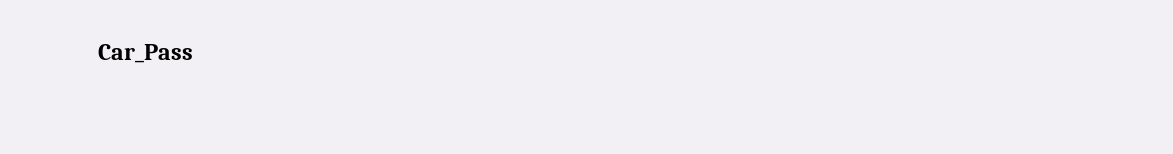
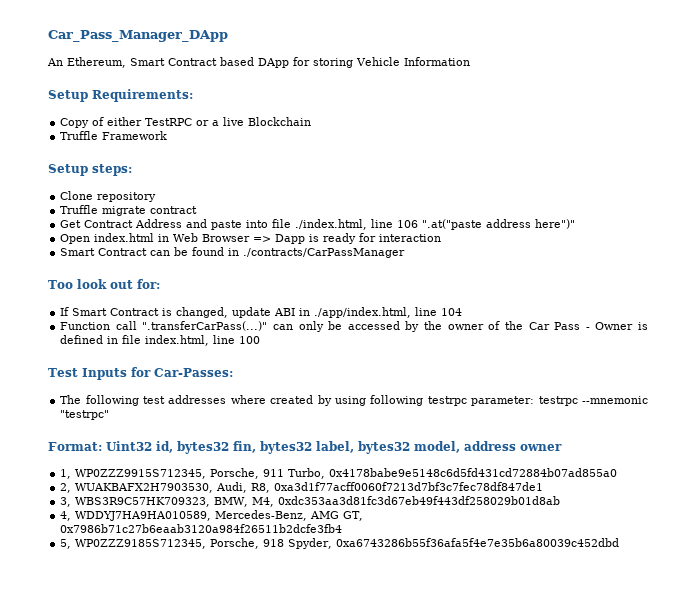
[98,44,193,63] Car_Pass -> [48,30,228,42] [47,57,470,68] [48,89,193,102] [60,117,312,128] [60,131,168,140] [48,164,132,176] [60,191,157,202] [60,205,198,216] [60,219,576,230] [60,233,442,244] [60,247,406,258] [48,279,160,289] [60,307,463,318] [60,321,648,332] [60,335,261,346] [48,367,233,380] [60,395,648,406] [60,410,110,420] [48,441,562,454] [60,468,618,479] [60,482,544,493] [60,496,561,507] [60,510,364,521] [60,524,343,533] [60,538,620,549] Car_Pass_Manager_DApp // An Ethereum, Smart Contract based DApp for storing Vehicle Information // Setup Requirements: // Copy of either TestRPC or a live Blockchain // Truffle Framework // Setup steps: // Clone repository // Truffle migrate contract // Get Contract Address and paste into file ./index.html, line 106 ".at("paste address here")" // Open index.html in Web Browser => Dapp is ready for interaction // Smart Contract can be found in ./contracts/CarPassManager // Too look out for: // If Smart Contract is changed, update ABI in ./app/index.html, line 104 // Function call ".transferCarPass(...)" can only be accessed by the owner of the Car Pass - Owner is defined in file index.html, line 100 // Test Inputs for Car-Passes: // The following test addresses where created by using following testrpc parameter: testrpc --mnemonic "testrpc" // Format: Uint32 id, bytes32 fin, bytes32 label, bytes32 model, address owner // 1, WP0ZZZ9915S712345, Porsche, 911 Turbo, 0x4178babe9e5148c6d5fd431cd72884b07ad855a0 // 2, WUAKBAFX2H7903530, Audi, R8, 0xa3d1f77acff0060f7213d7bf3c7fec78df847de1 // 3, WBS3R9C57HK709323, BMW, M4, 0xdc353aa3d81fc3d67eb49f443df258029b01d8ab // 4, WDDYJ7HA9HA010589, Mercedes-Benz, AMG GT, 0x7986b71c27b6eaab3120a984f26511b2dcfe3fb4 // 5, WP0ZZZ9185S712345, Porsche, 918 Spyder, 0xa6743286b55f36afa5f4e7e35b6a80039c452dbd

